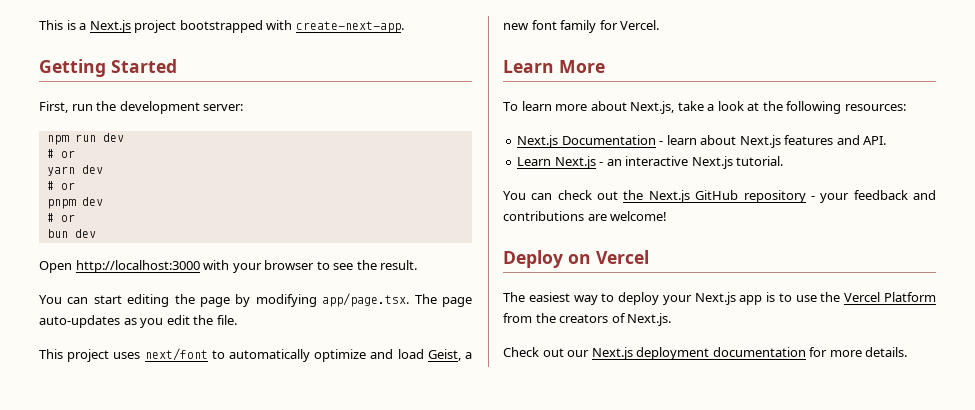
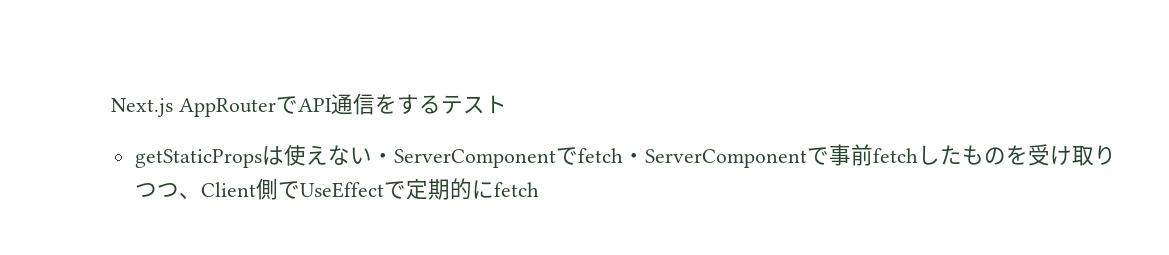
[39,20,404,33] [39,59,177,77] [39,101,244,114] [46,133,124,145] [46,149,75,158] [46,165,103,176] [46,181,75,190] [46,197,103,209] [46,213,75,222] [46,229,96,238] [39,260,418,273] [39,293,472,307] [39,315,237,328] [39,348,472,362] [503,20,660,33] [503,60,605,73] [503,101,906,114] [517,135,887,148] [517,156,784,169] [503,190,936,203] [503,211,668,221] [503,250,649,268] [503,292,936,305] [503,313,672,326] [503,347,908,360] This is a Next.js project bootstrapped with create-next-app. // Getting Started // First, run the development server: // npm run dev // # or // yarn dev // # or // pnpm dev // # or // bun dev // Open http://localhost:3000 with your browser to see the result. // You can start editing the page by modifying app/page.tsx. The page auto-updates as you edit the file. // This project uses next/font to automatically optimize and load Geist, a new font family for Vercel. // Learn More // To learn more about Next.js, take a look at the following resources: // Next.js Documentation - learn about Next.js features and API. // Learn Next.js - an interactive Next.js tutorial. // You can check out the Next.js GitHub repository - your feedback and contributions are welcome! // Deploy on Vercel // The easiest way to deploy your Next.js app is to use the Vercel Platform from the creators of Next.js. // Check out our Next.js deployment documentation for more details. -> [111,93,507,117] [134,144,1116,168] [134,178,539,200] Next.js AppRouterでAPI通信をするテスト // getStaticPropsは使えない・ServerComponentでfetch・ServerComponentで事前fetchしたものを受け取りつつ、Client側でUseEffectで定期的にfetch

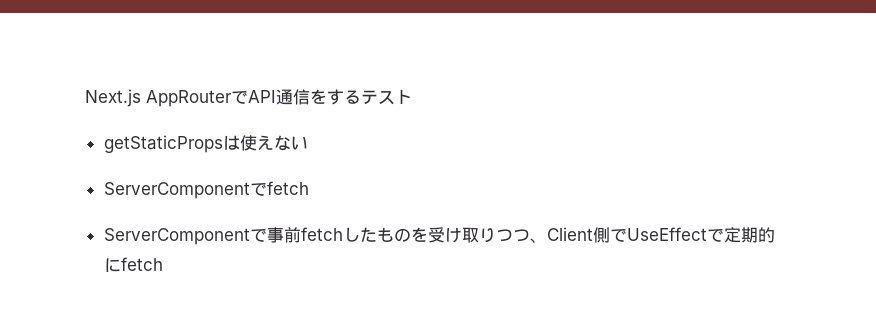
[371,153,394,163] ・ -> (308, 143) //
[622,153,645,163] ・ -> (309, 188) //

